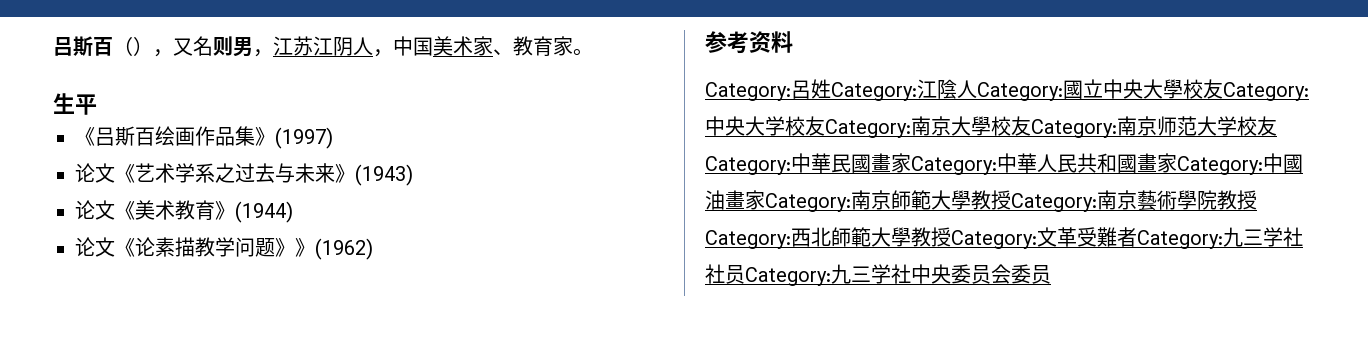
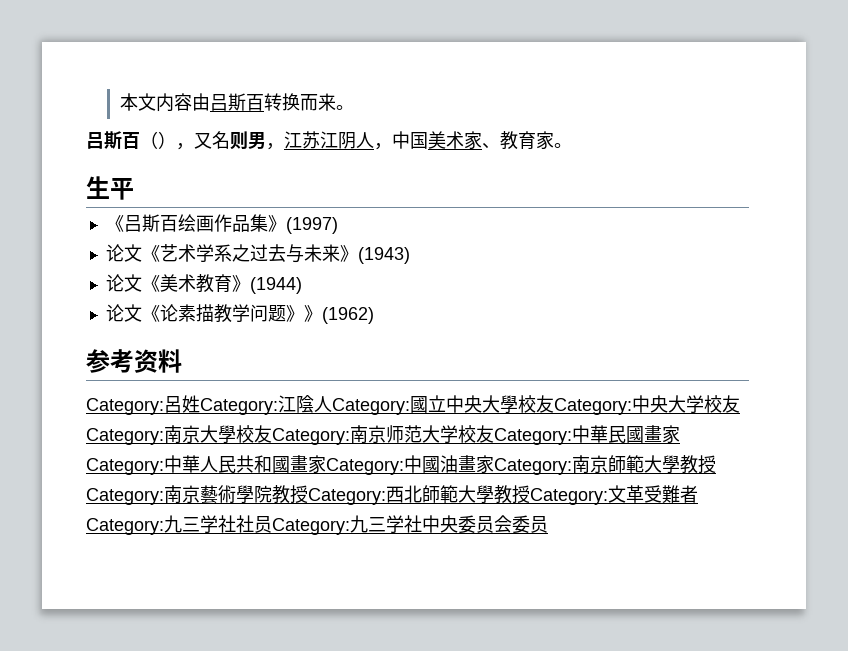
(53, 46) none -> [119,93,354,112] 本文内容由吕斯百转换而来。 //

